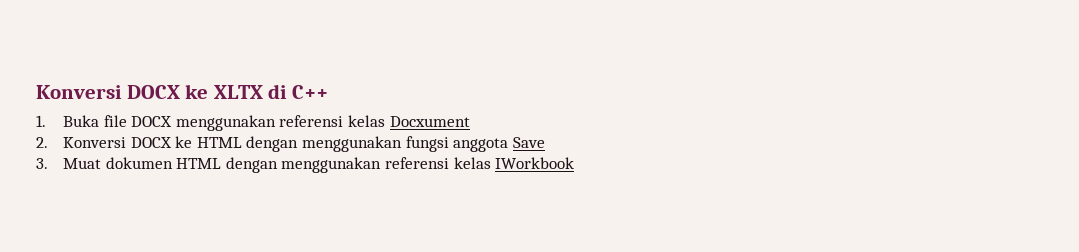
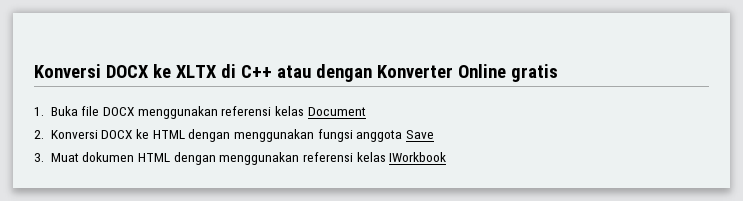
(328, 92) none -> [276,64,558,82] atau dengan Konverter Online gratis
[389,116,470,127] Docxument -> [307,107,366,116] Document

